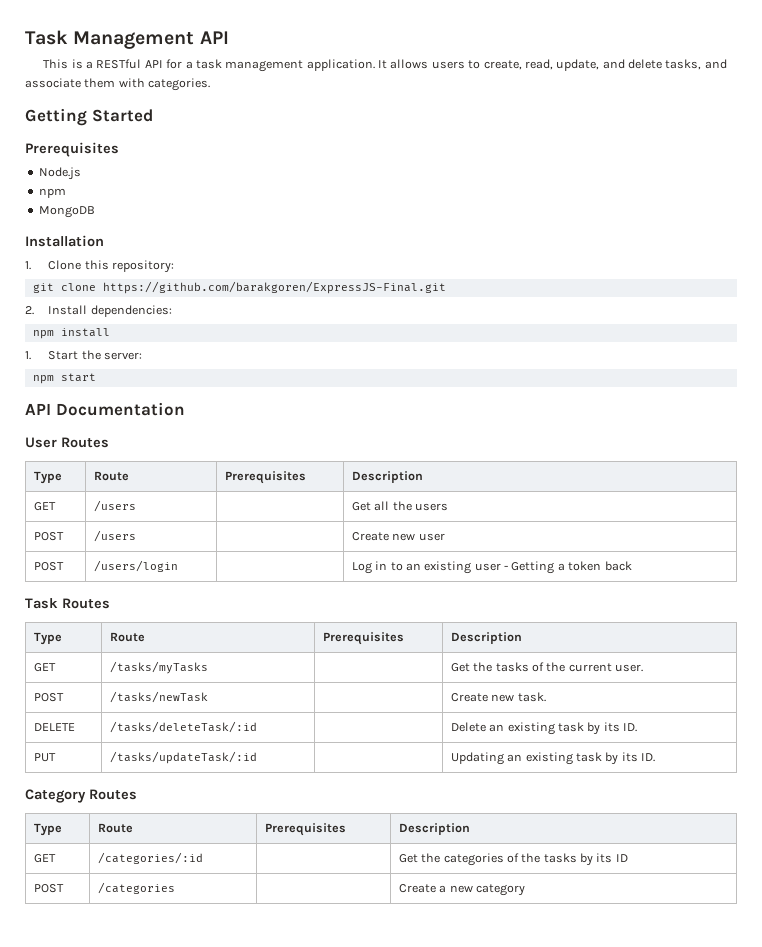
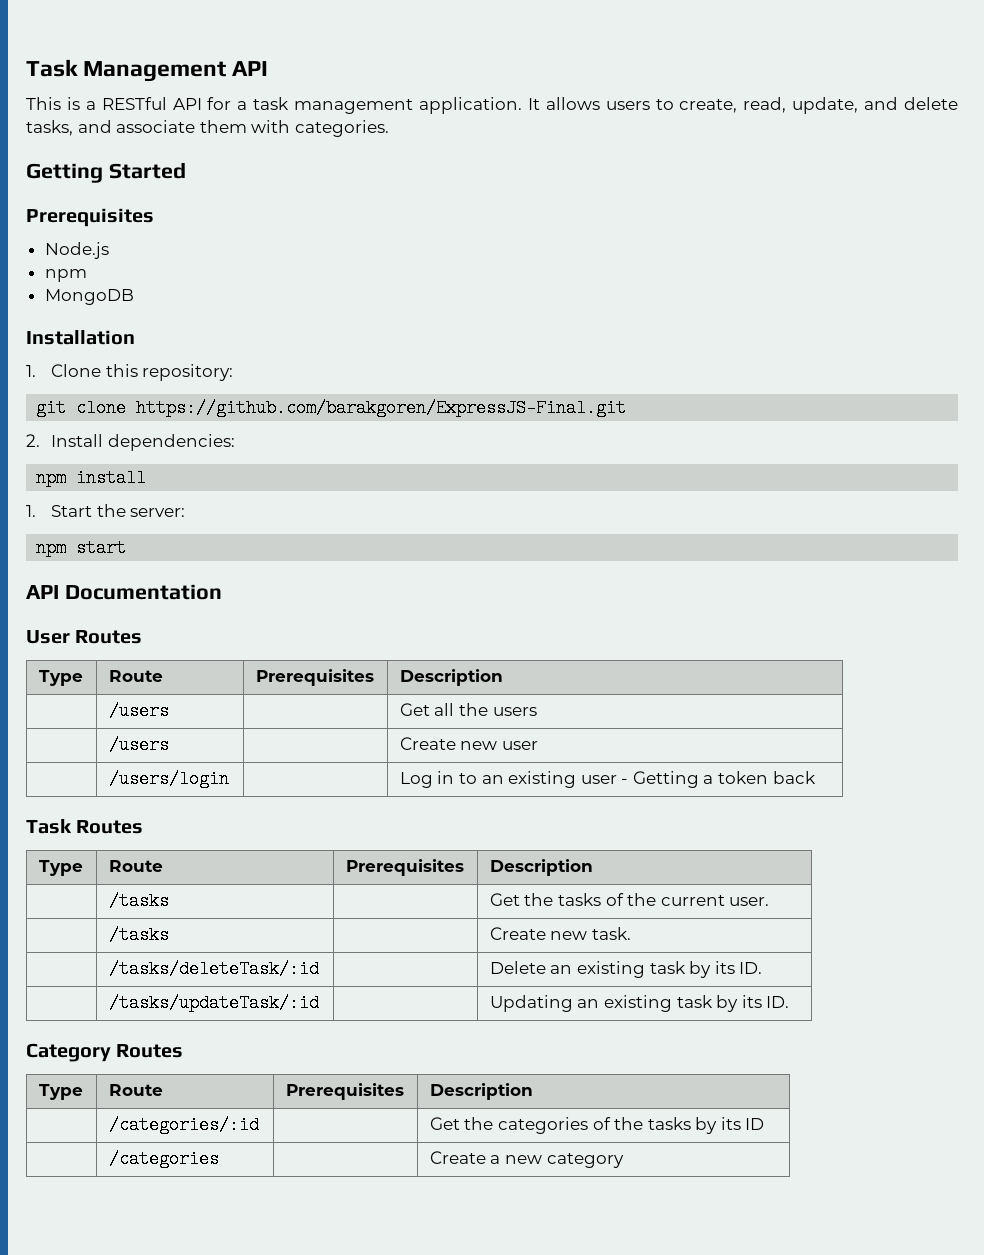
[33,502,56,511] GET -> (503, 677) none
[33,532,64,541] POST -> (537, 711) none
[33,562,64,571] POST -> (538, 745) none
[33,663,56,672] [109,661,208,674] GET | /tasks/myTasks -> [108,892,169,910] | /tasks
[33,693,64,702] [109,691,208,703] POST | /tasks/newTask -> [108,926,169,944] | /tasks
[33,723,75,731] DELETE -> (631, 933) none
[33,753,56,762] PUT -> (763, 968) none
[33,854,56,863] GET -> (533, 1091) none
[33,884,64,893] POST -> (765, 1124) none

